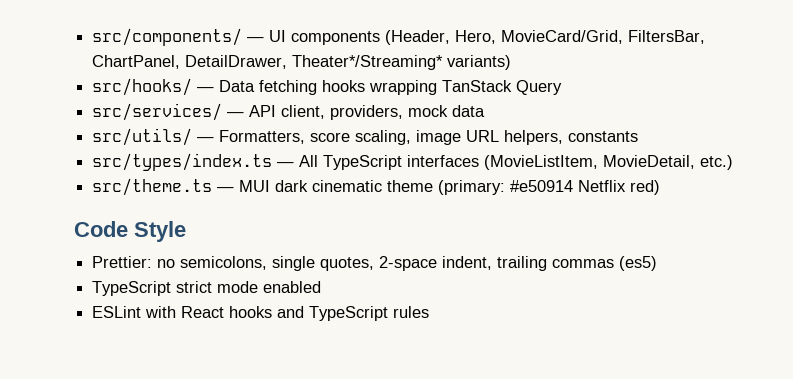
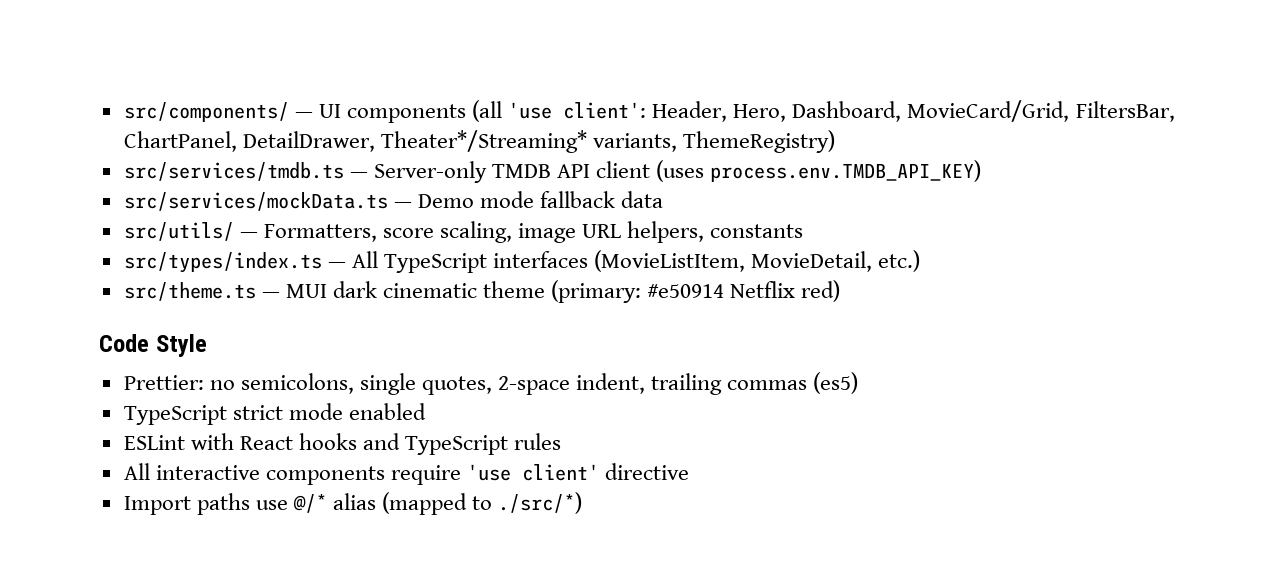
[385,30,497,45] (Header, Hero, -> [472,100,902,122] (all 'use client': Header, Hero, Dashboard,
[447,55,512,70] [92,78,563,96] [92,103,449,121] variants) // src/hooks/ — Data fetching hooks wrapping TanStack Query // src/services/ — API client, providers, mock -> [592,130,836,153] [123,160,982,183] [123,191,616,211] variants, ThemeRegistry) // src/services/tmdb.ts — Server-only TMDB API client (uses process.env.TMDB_API_KEY) // src/services/mockData.ts — Demo mode fallback
(430, 312) none -> [123,463,690,485] [123,492,583,515] // All interactive components require 'use client' directive // Import paths use @/* alias (mapped to ./src/*)

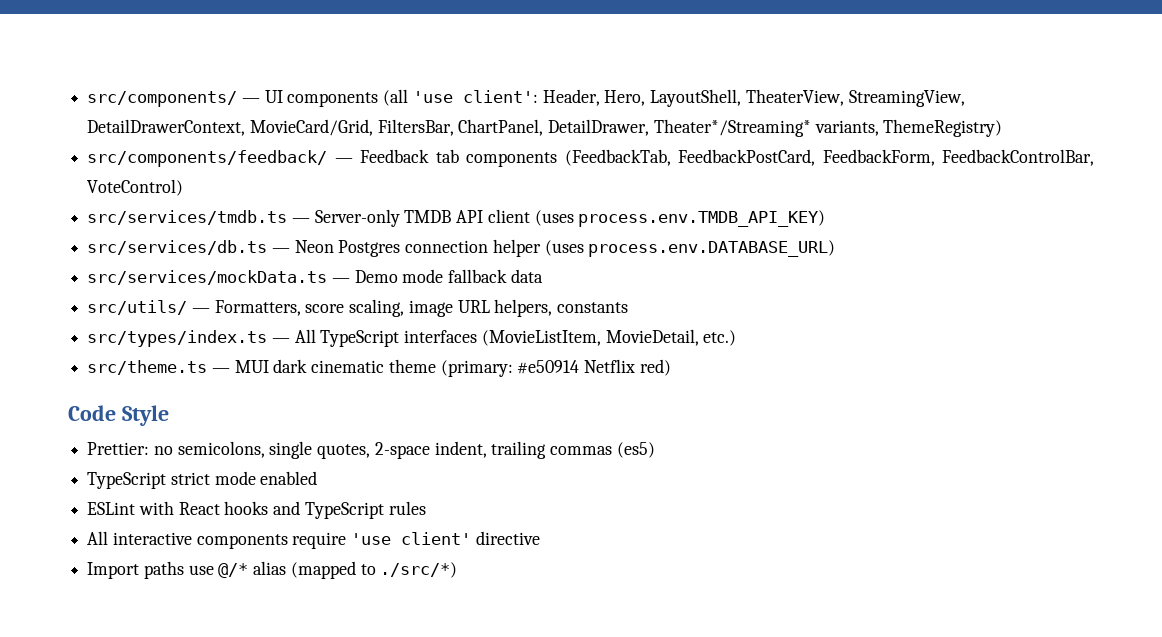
[792,101,902,122] Dashboard, -> [650,89,965,107] [87,119,246,136] LayoutShell, TheaterView, StreamingView, DetailDrawerContext,
(836, 141) none -> [87,149,1094,167] [87,179,184,196] // src/components/feedback/ — Feedback tab components (FeedbackTab, FeedbackPostCard, FeedbackForm, FeedbackControlBar, VoteControl)
(982, 171) none -> [87,239,836,257] // src/services/db.ts — Neon Postgres connection helper (uses process.env.DATABASE_URL)

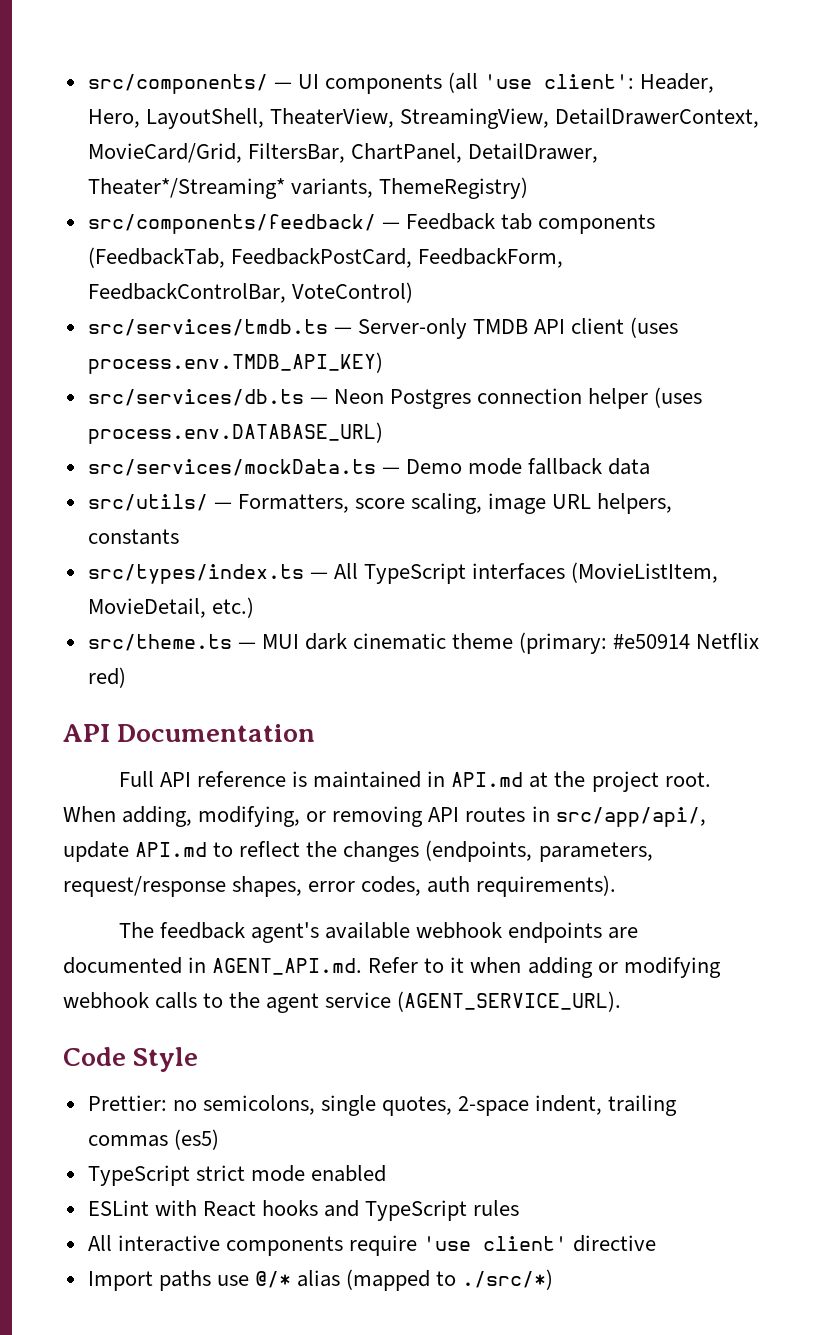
(671, 367) none -> [63,724,316,742] [118,771,711,792] [63,806,706,827] [63,840,653,862] [63,875,617,897] [118,922,639,943] [63,957,721,978] [63,991,622,1013] // API Documentation // Full API reference is maintained in API.md at the project root. When adding, modifying, or removing API routes in src/app/api/, update API.md to reflect the changes (endpoints, parameters, request/response shapes, error codes, auth requirements). // The feedback agent's available webhook endpoints are documented in AGENT_API.md. Refer to it when adding or modifying webhook calls to the agent service (AGENT_SERVICE_URL).

